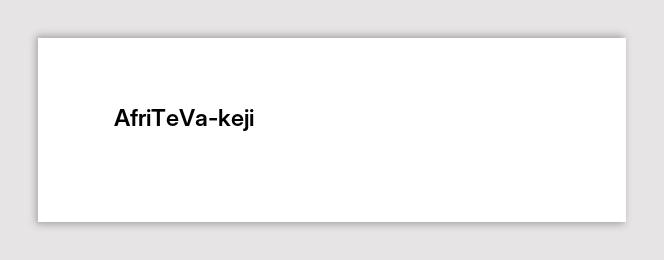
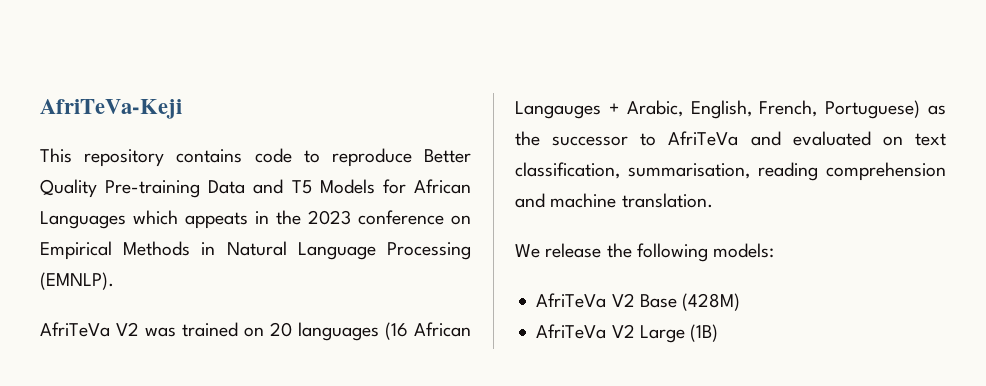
[114,109,254,131] AfriTeVa-keji -> [40,99,182,119] [40,148,471,167] [40,179,472,198] [40,210,471,229] [40,241,471,260] [40,272,114,290] [40,322,471,341] [515,100,946,119] [515,131,946,146] [515,162,946,181] [515,193,713,208] [515,243,775,262] [536,293,741,311] [536,324,719,343] AfriTeVa-Keji // This repository contains code to reproduce Better Quality Pre-training Data and T5 Models for African Languages which appeats in the 2023 conference on Empirical Methods in Natural Language Processing (EMNLP). // AfriTeVa V2 was trained on 20 languages (16 African Langauges + Arabic, English, French, Portuguese) as the successor to AfriTeVa and evaluated on text classification, summarisation, reading comprehension and machine translation. // We release the following models: // AfriTeVa V2 Base (428M) // AfriTeVa V2 Large (1B)

